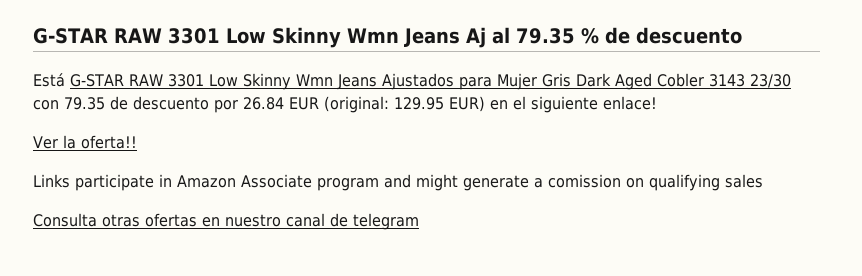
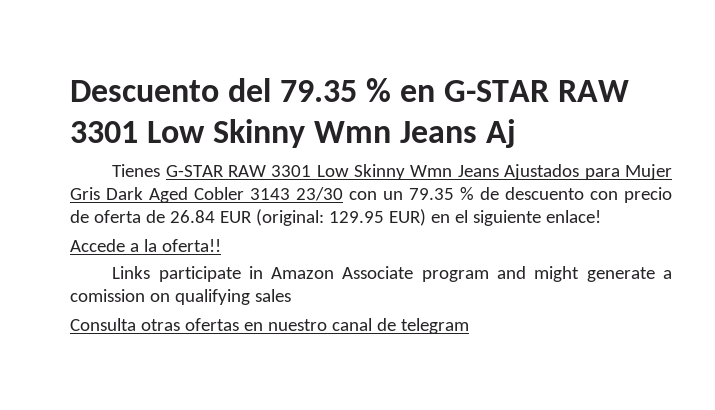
(33, 36) none -> [70,78,436,102] Descuento del 79.35 % en
[491,27,742,44] [33,73,65,87] al 79.35 % de descuento // Está -> [112,164,161,177] // Tienes
[64,96,238,113] 79.35 de descuento por -> [383,187,672,203] [70,210,165,223] un 79.35 % de descuento con precio de oferta de
[33,136,58,149] Ver -> [70,239,139,252] Accede a

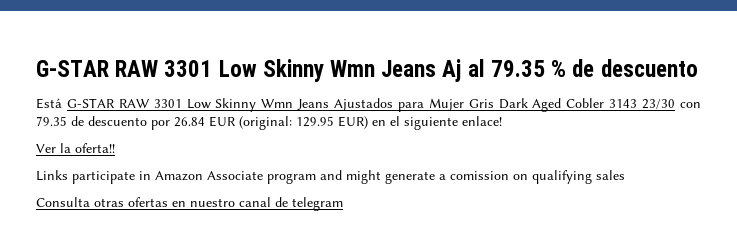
[70,78,436,102] Descuento del 79.35 % en -> (36, 68) none
[112,164,161,177] // Tienes -> [467,59,698,77] [36,98,62,109] al 79.35 % de descuento // Está
[383,187,672,203] [70,210,165,223] un 79.35 % de descuento con precio de oferta de -> [36,116,170,130] 79.35 de descuento por
[70,239,139,252] Accede a -> [36,144,56,153] Ver

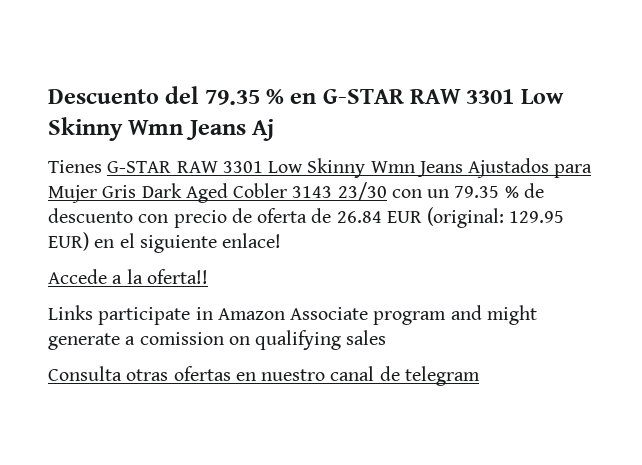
(36, 68) none -> [48,86,317,105] Descuento del 79.35 % en
[467,59,698,77] [36,98,62,109] al 79.35 % de descuento // Está -> [48,160,102,173] // Tienes
[36,116,170,130] 79.35 de descuento por -> [427,183,544,198] [48,208,332,228] un 79.35 % de descuento con precio de oferta de
[36,144,56,153] Ver -> [48,269,123,284] Accede a

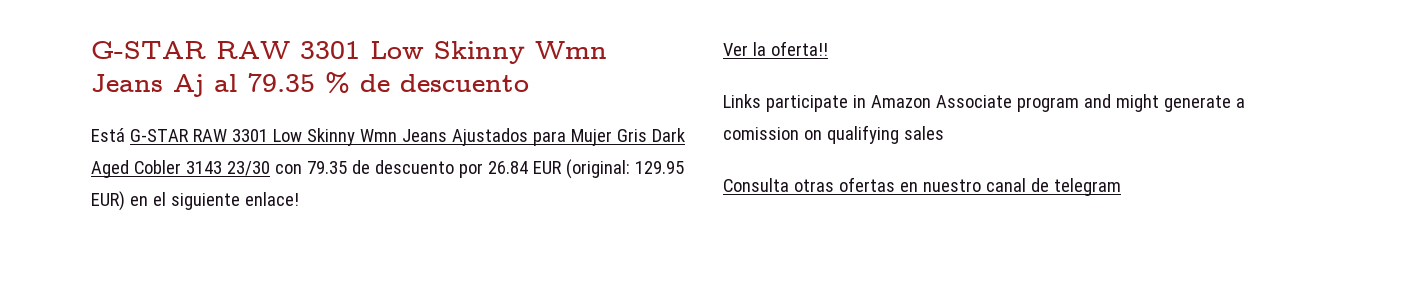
[48,86,317,105] Descuento del 79.35 % en -> (91, 50) none
[48,160,102,173] // Tienes -> [214,72,529,93] [91,128,125,142] al 79.35 % de descuento // Está
[427,183,544,198] [48,208,332,228] un 79.35 % de descuento con precio de oferta de -> [306,160,483,178] 79.35 de descuento por
[48,269,123,284] Accede a -> [723,43,748,56] Ver

